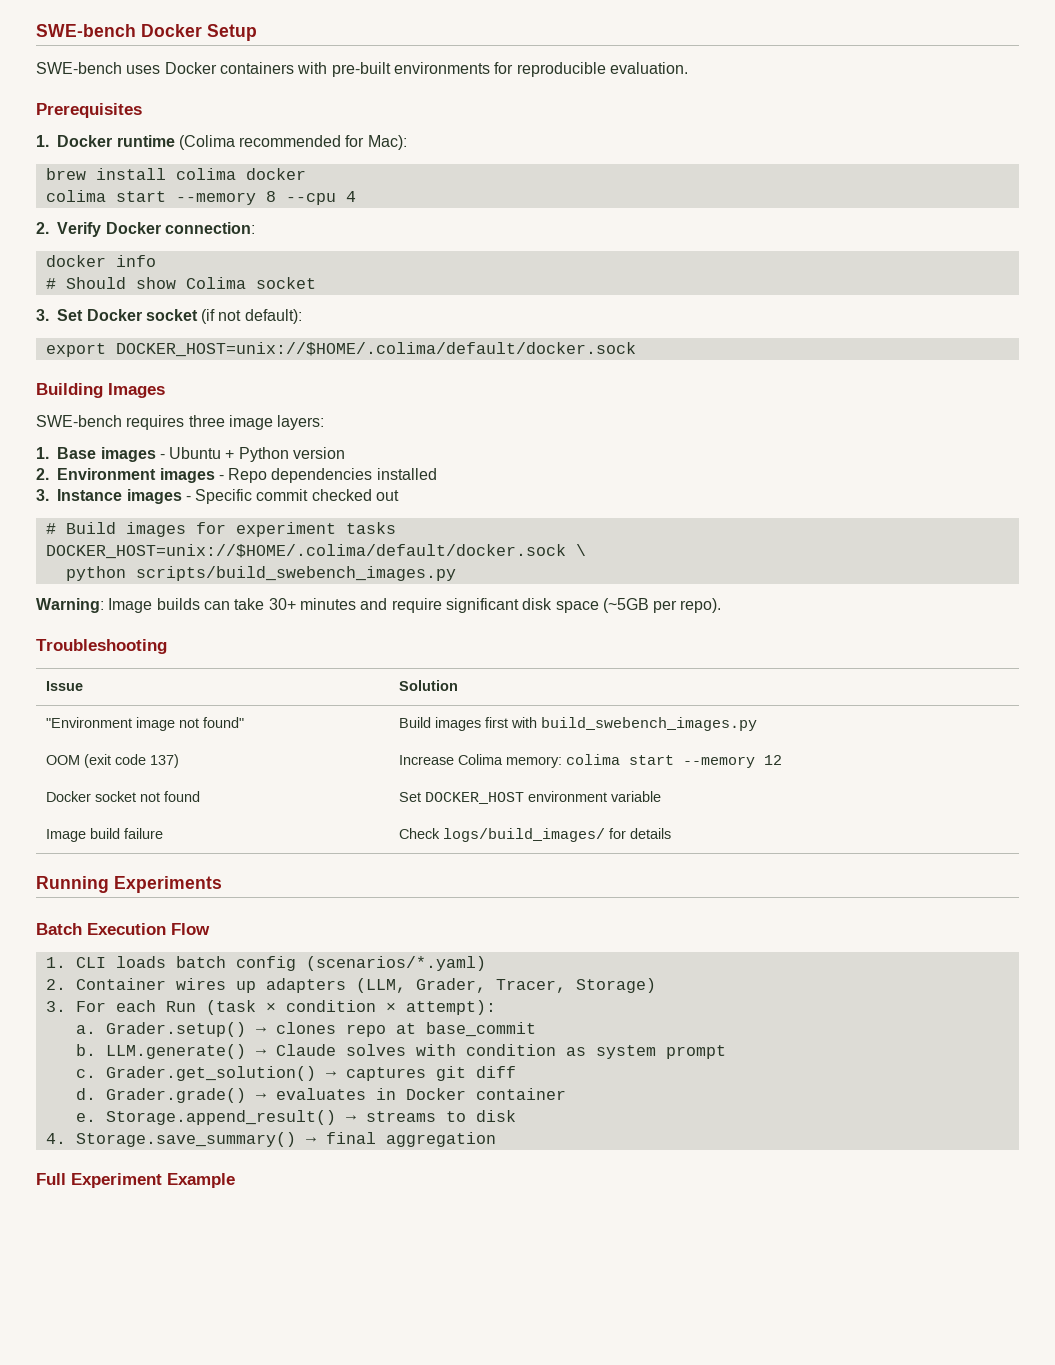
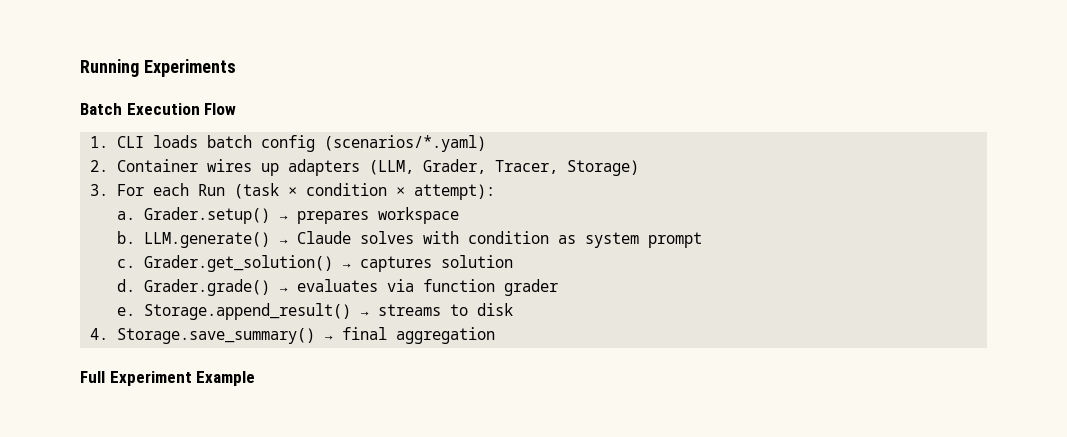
[36,24,257,41] [36,62,688,77] [36,103,142,118] [36,135,407,150] [45,168,306,180] [45,190,356,205] [36,222,255,237] [45,255,156,267] [45,277,316,289] [36,309,302,324] [45,342,636,357] [36,383,165,398] [36,415,325,430] [36,447,346,462] [36,468,437,483] [36,489,400,504] [45,522,396,537] [45,544,586,559] [65,566,456,581] [36,598,722,613] [36,639,167,654] [46,681,84,691] [399,680,459,691] [46,717,245,731] [399,717,758,731] [46,754,180,768] [399,754,783,768] [46,791,201,802] [399,791,662,804] [46,828,164,842] [399,828,672,842] SWE-bench Docker Setup // SWE-bench uses Docker containers with pre-built environments for reproducible evaluation. // Prerequisites // 1. Docker runtime (Colima recommended for Mac): // brew install colima docker // colima start --memory 8 --cpu 4 // 2. Verify Docker connection: // docker info // # Should show Colima socket // 3. Set Docker socket (if not default): // export DOCKER_HOST=unix://$HOME/.colima/default/docker.sock // Building Images // SWE-bench requires three image layers: // 1. Base images - Ubuntu + Python version // 2. Environment images - Repo dependencies installed // 3. Instance images - Specific commit checked out // # Build images for experiment tasks // DOCKER_HOST=unix://$HOME/.colima/default/docker.sock \ // python scripts/build_swebench_images.py // Warning: Image builds can take 30+ minutes and require significant disk space (~5GB per repo). // Troubleshooting // Issue | Solution // "Environment image not found" | Build images first with build_swebench_images.py // OOM (exit code 137) | Increase Colima memory: colima start --memory 12 // Docker socket not found | Set DOCKER_HOST environment variable // Image build failure | Check logs/build_images/ for details // -> (80, 68) none
[275,1022,536,1037] clones repo at base_commit -> [297,207,460,224] prepares workspace
[435,1066,516,1081] git diff -> [441,255,514,268] solution
[375,1088,566,1100] in Docker container -> [387,279,559,296] via function grader

